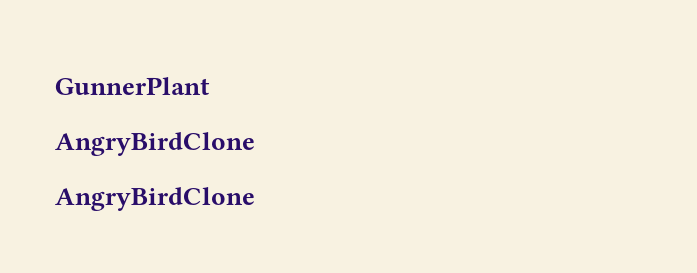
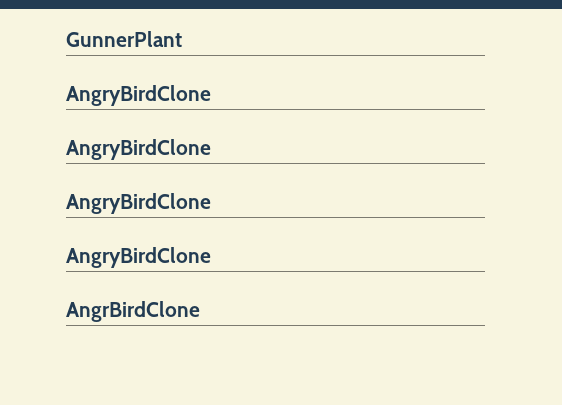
(255, 199) none -> [66,193,211,214] [66,247,211,268] [66,301,200,322] // AngryBirdClone // AngryBirdClone // AngrBirdClone

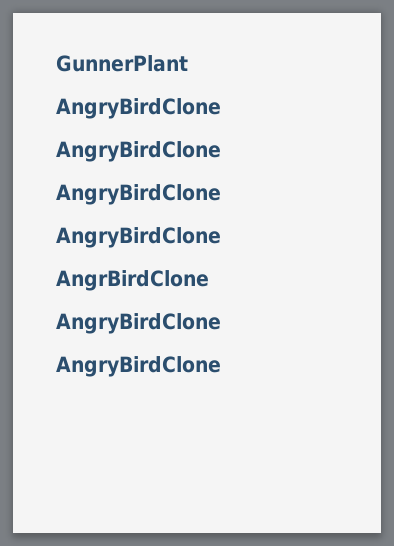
(200, 311) none -> [56,313,221,334] [56,356,221,377] // AngryBirdClone // AngryBirdClone

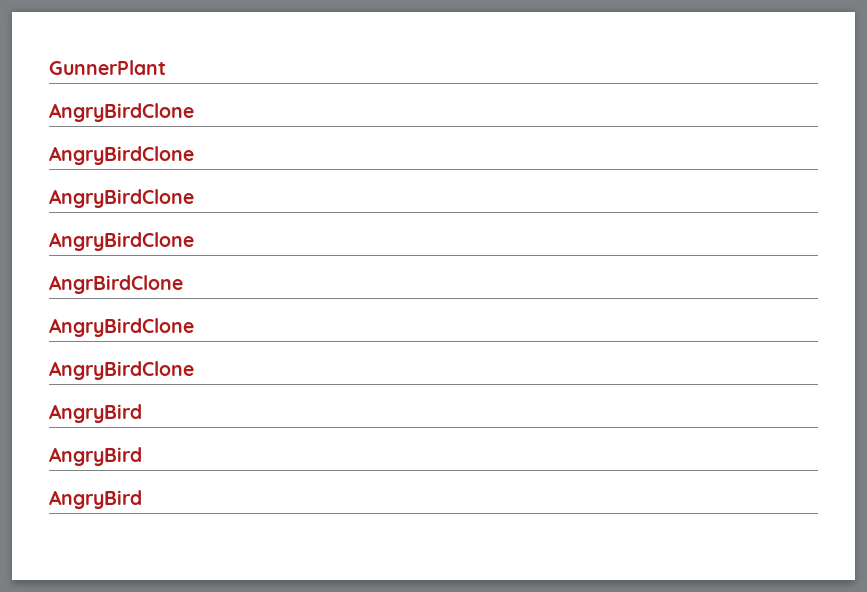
(221, 366) none -> [49,404,142,423] [49,447,142,466] [49,490,142,509] // AngryBird // AngryBird // AngryBird

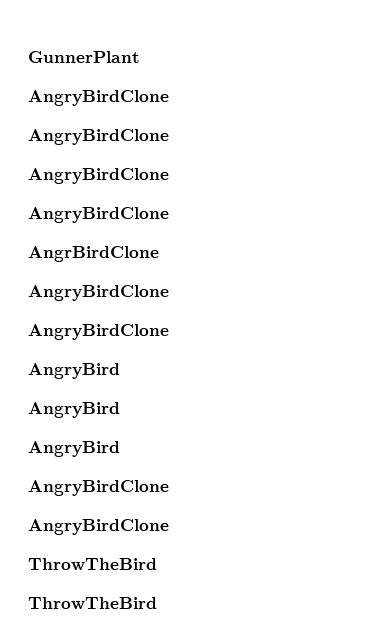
(142, 499) none -> [28,480,169,496] [28,519,169,535] [28,558,157,571] [28,597,157,610] // AngryBirdClone // AngryBirdClone // ThrowTheBird // ThrowTheBird

